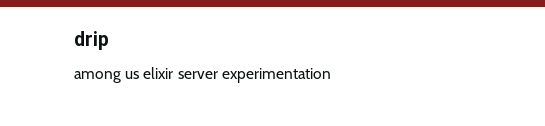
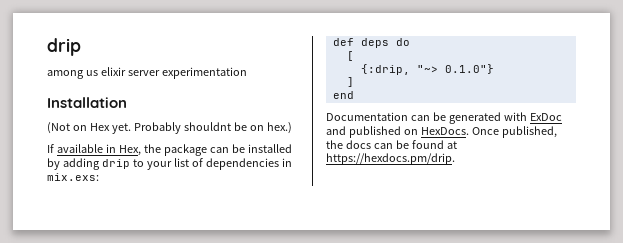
(331, 75) none -> [47,97,127,108] [47,122,292,134] [47,144,292,156] [47,158,292,170] [47,173,99,181] [332,38,410,48] [346,51,354,61] [360,64,494,75] [346,77,354,87] [332,91,354,99] [326,112,562,124] [326,126,557,138] [326,140,457,149] [326,153,455,165] // Installation // (Not on Hex yet. Probably shouldnt be on hex.) // If available in Hex, the package can be installed by adding drip to your list of dependencies in mix.exs: // def deps do // [ // {:drip, "~> 0.1.0"} // ] // end // Documentation can be generated with ExDoc and published on HexDocs. Once published, the docs can be found at https://hexdocs.pm/drip.

